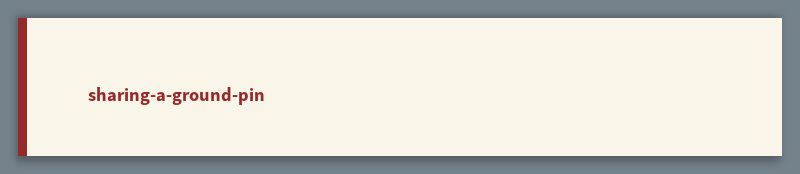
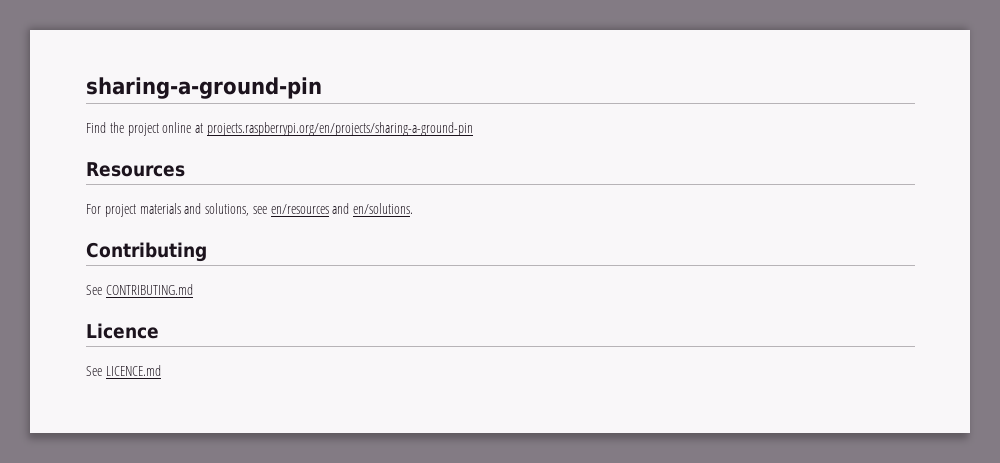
(265, 96) none -> [86,122,473,136] [86,162,185,177] [86,203,414,217] [86,242,207,262] [86,284,193,295] [86,323,159,339] [86,365,161,376] // Find the project online at projects.raspberrypi.org/en/projects/sharing-a-ground-pin // Resources // For project materials and solutions, see en/resources and en/solutions. // Contributing // See CONTRIBUTING.md // Licence // See LICENCE.md

